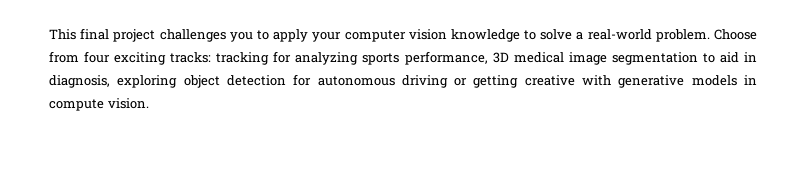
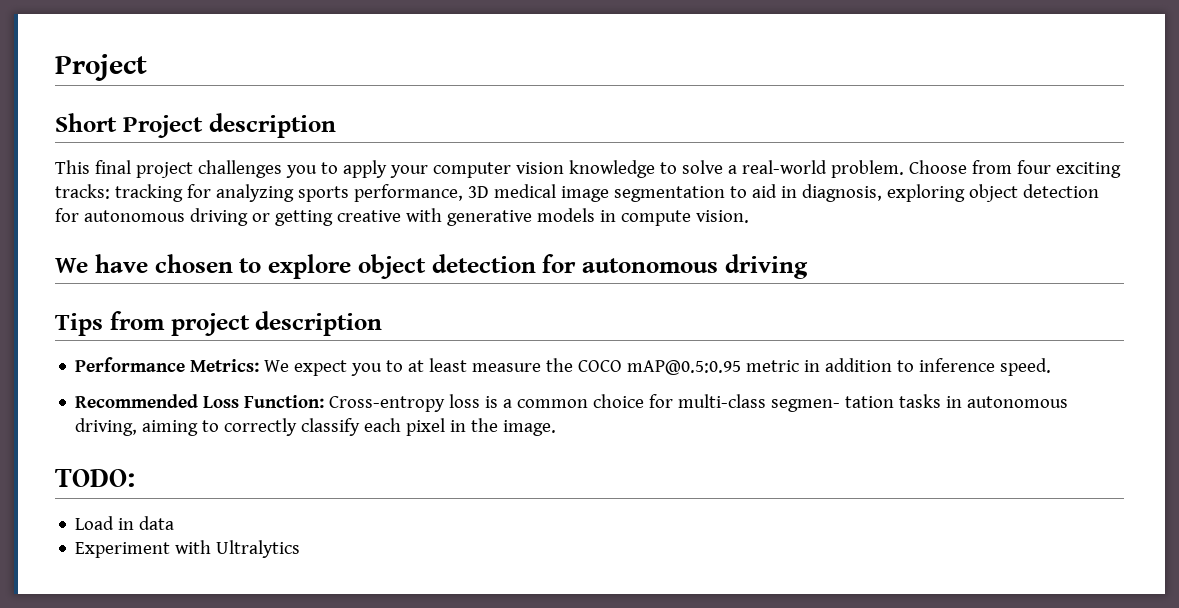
(49, 34) none -> [55,54,147,81] [55,113,336,138] Project // Short Project description //
(149, 103) none -> [55,254,808,279] [55,311,383,336] [75,357,1052,376] [75,394,1069,412] [75,418,557,436] [55,469,135,487] [75,516,175,530] [75,540,301,558] // We have chosen to explore object detection for autonomous driving // Tips from project description // Performance Metrics: We expect you to at least measure the COCO mAP@0.5:0.95 metric in addition to inference speed. // Recommended Loss Function: Cross-entropy loss is a common choice for multi-class segmen- tation tasks in autonomous driving, aiming to correctly classify each pixel in the image. // TODO: // Load in data // Experiment with Ultralytics

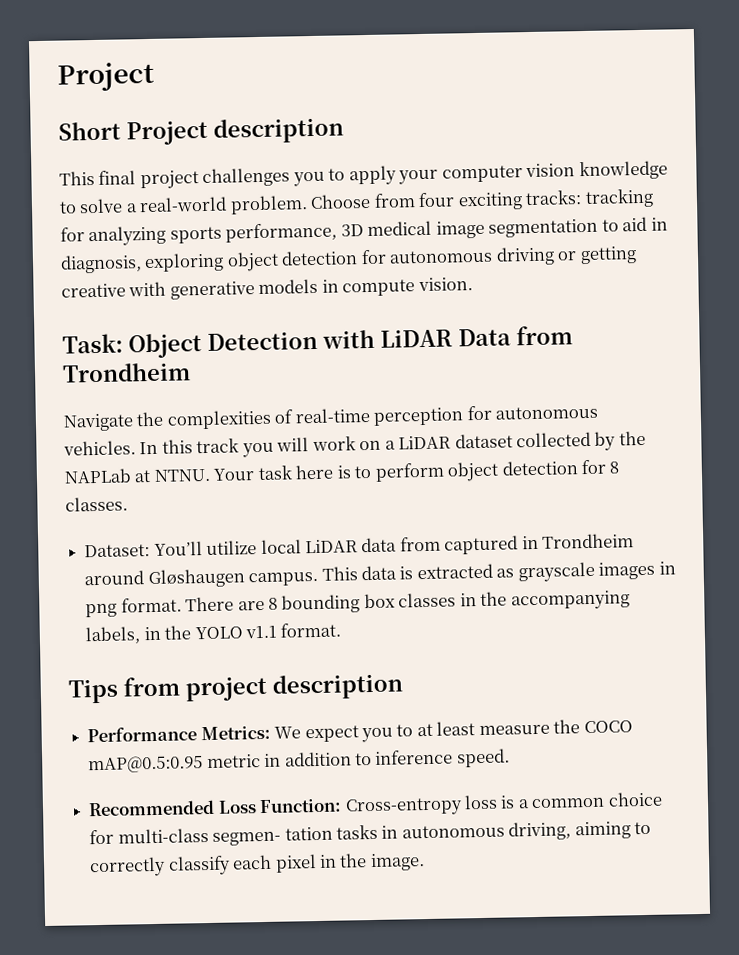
[55,254,808,279] We have chosen to explore object detection for autonomous driving -> [62,325,573,359] [62,362,191,383] [63,405,599,432] [63,430,646,458] [64,459,620,484] [65,496,128,512] [84,533,635,558] [84,561,676,589] [85,590,630,618] [85,622,342,645] Task: Object Detection with LiDAR Data from Trondheim // Navigate the complexities of real-time perception for autonomous vehicles. In this track you will work on a LiDAR dataset collected by the NAPLab at NTNU. Your task here is to perform object detection for 8 classes. // Dataset: You’ll utilize local LiDAR data from captured in Trondheim around Gløshaugen campus. This data is extracted as grayscale images in png format. There are 8 bounding box classes in the accompanying labels, in the YOLO v1.1 format.
[55,469,135,487] [75,516,175,530] [75,540,301,558] // TODO: // Load in data // Experiment with Ultralytics -> (425, 862) none

